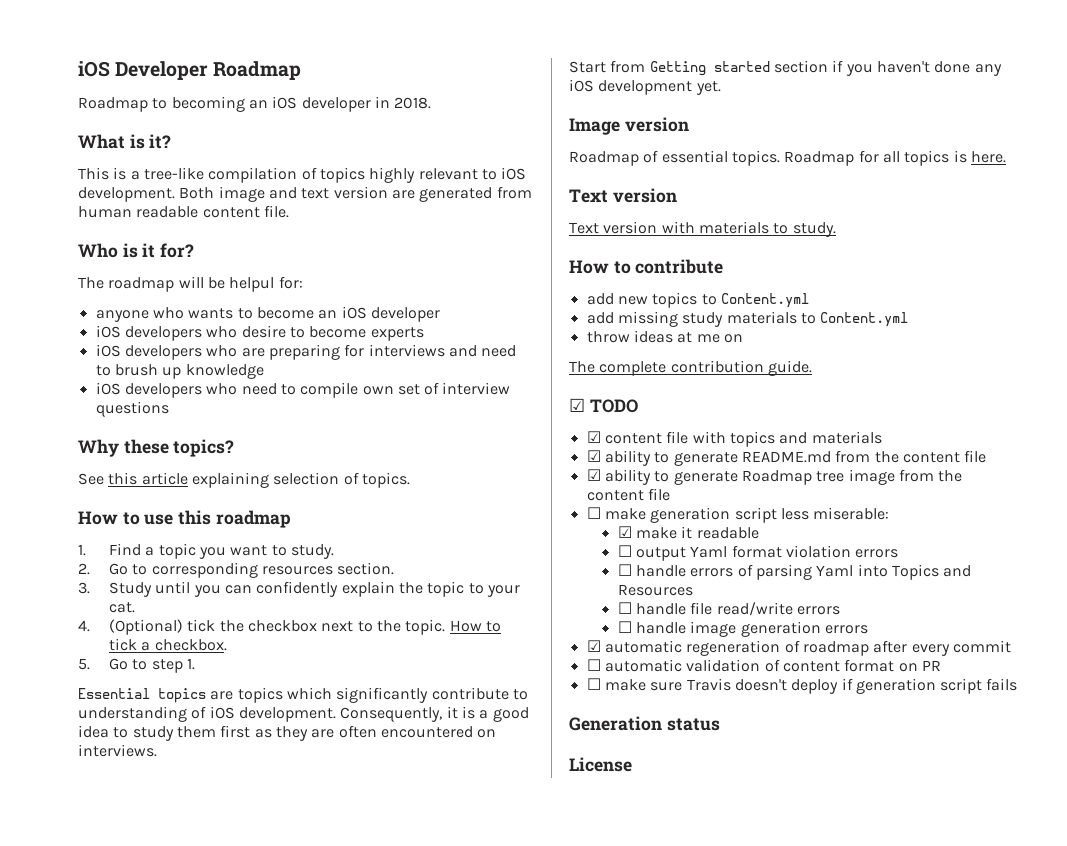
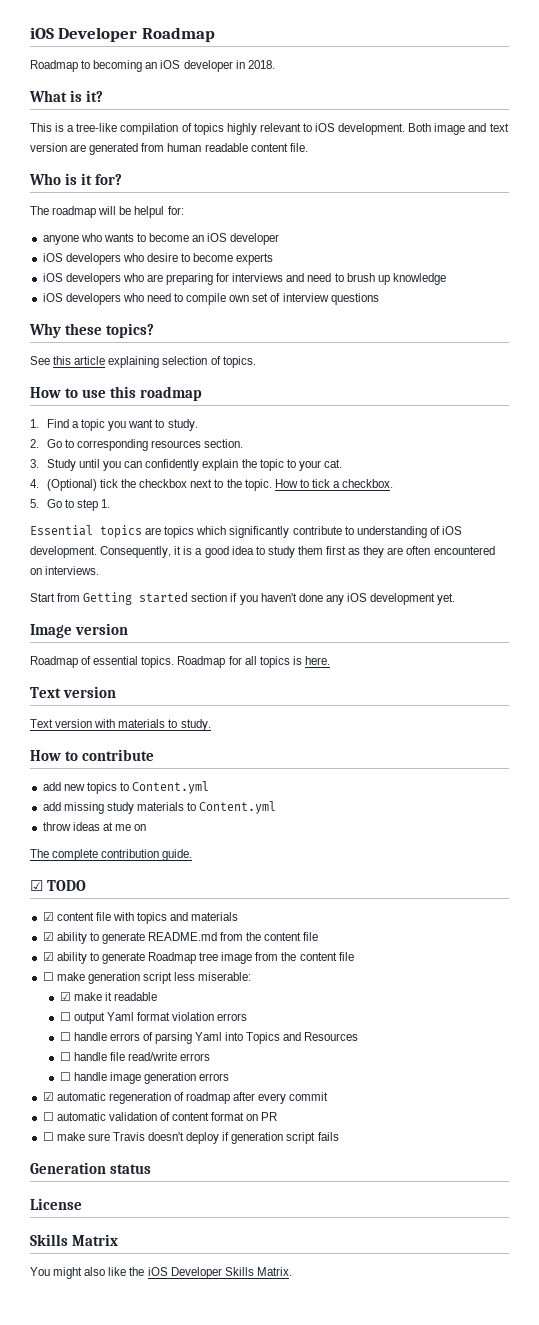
(632, 764) none -> [30,1234,118,1246] [30,1267,292,1279] // Skills Matrix // You might also like the iOS Developer Skills Matrix.

